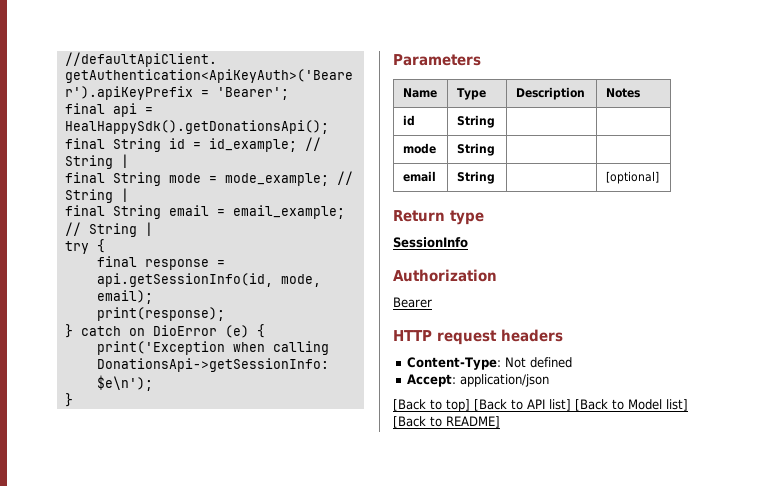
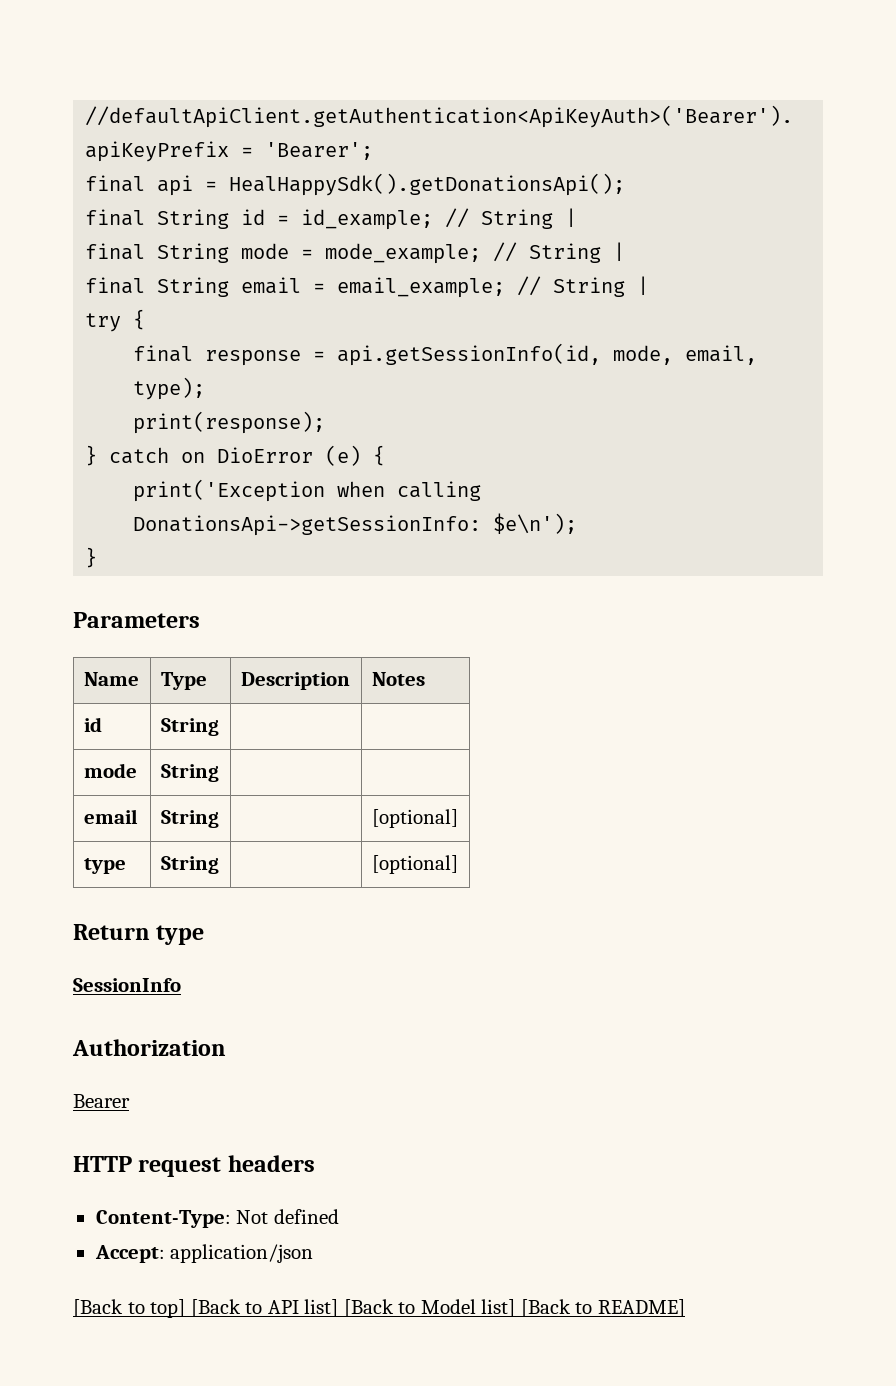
[96,290,153,304] email); -> [685,345,758,365] [133,377,206,400] email, type);
(659, 177) none -> [83,858,126,874] [160,856,219,874] [371,855,458,874] // type | String | | [optional]

